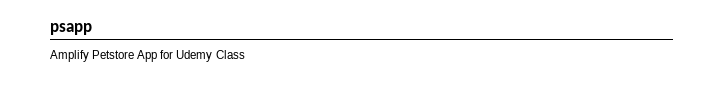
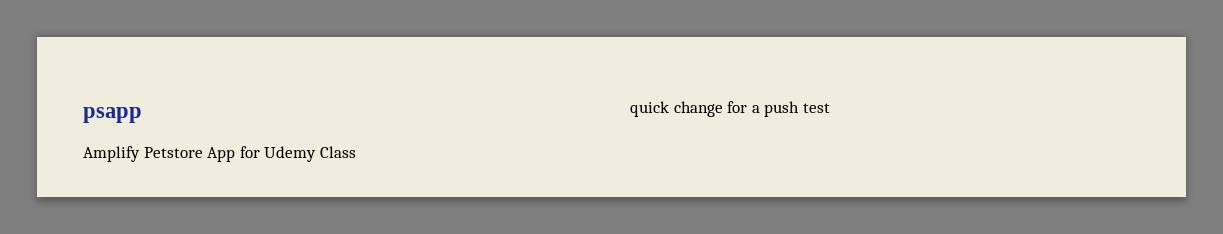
(245, 54) none -> [630,101,830,117] // quick change for a push test

